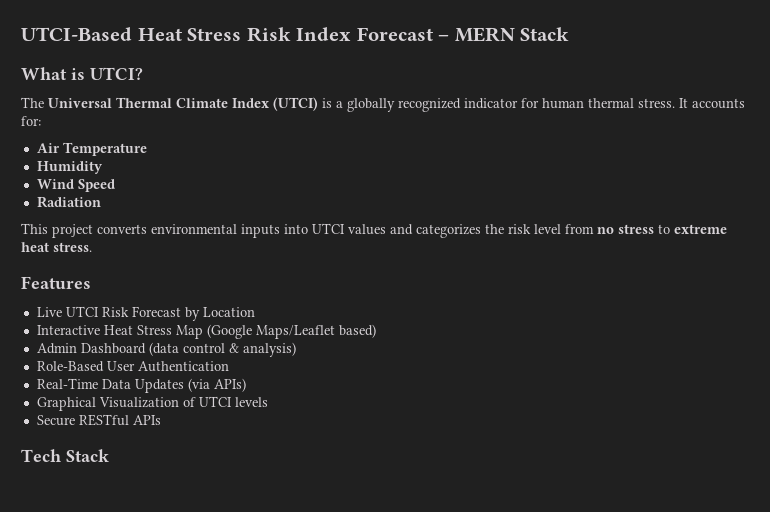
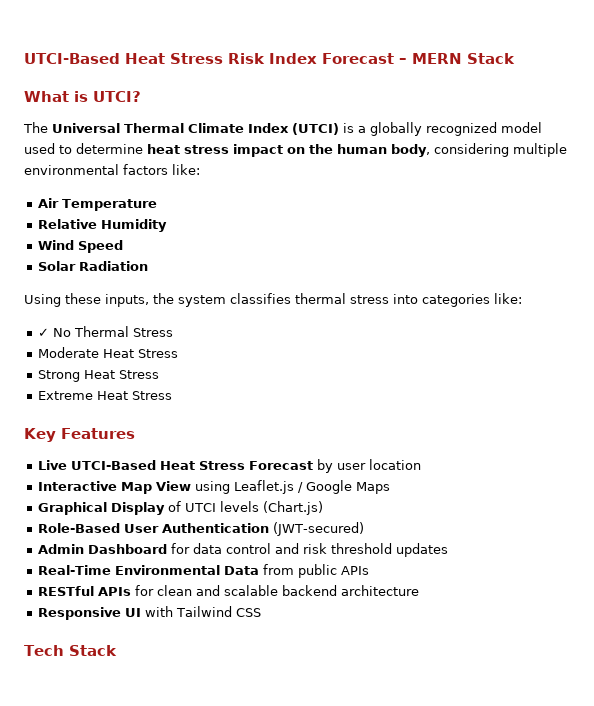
[464,98,745,109] [21,116,41,126] indicator for human thermal stress. It accounts for: -> [501,122,542,133] [24,143,567,157] [24,164,200,175] model used to determine heat stress impact on the human body, considering multiple environmental factors like:
(147, 149) none -> [38,219,98,229] Relative
(115, 185) none -> [38,261,77,271] Solar
[21,223,727,238] [21,242,92,252] [21,276,91,289] [36,306,255,321] [36,324,376,339] [36,342,296,357] [36,361,229,372] [36,378,246,393] [36,396,268,411] [36,414,161,426] This project converts environmental inputs into UTCI values and categorizes the risk level from no stress to extreme heat stress. // Features // Live UTCI Risk Forecast by Location // Interactive Heat Stress Map (Google Maps/Leaflet based) // Admin Dashboard (data control & analysis) // Role-Based User Authentication // Real-Time Data Updates (via APIs) // Graphical Visualization of UTCI levels // Secure RESTful APIs -> [24,293,522,307] [38,326,174,337] [38,347,179,358] [38,370,160,382] [38,391,173,400] [24,428,135,442] [38,459,422,473] [38,480,391,494] [38,501,324,515] [38,522,365,536] [38,543,449,557] [38,564,370,578] [38,585,420,596] [38,606,262,620] Using these inputs, the system classifies thermal stress into categories like: // ✓ No Thermal Stress // Moderate Heat Stress // Strong Heat Stress // Extreme Heat Stress // Key Features // Live UTCI-Based Heat Stress Forecast by user location // Interactive Map View using Leaflet.js / Google Maps // Graphical Display of UTCI levels (Chart.js) // Role-Based User Authentication (JWT-secured) // Admin Dashboard for data control and risk threshold updates // Real-Time Environmental Data from public APIs // RESTful APIs for clean and scalable backend architecture // Responsive UI with Tailwind CSS

